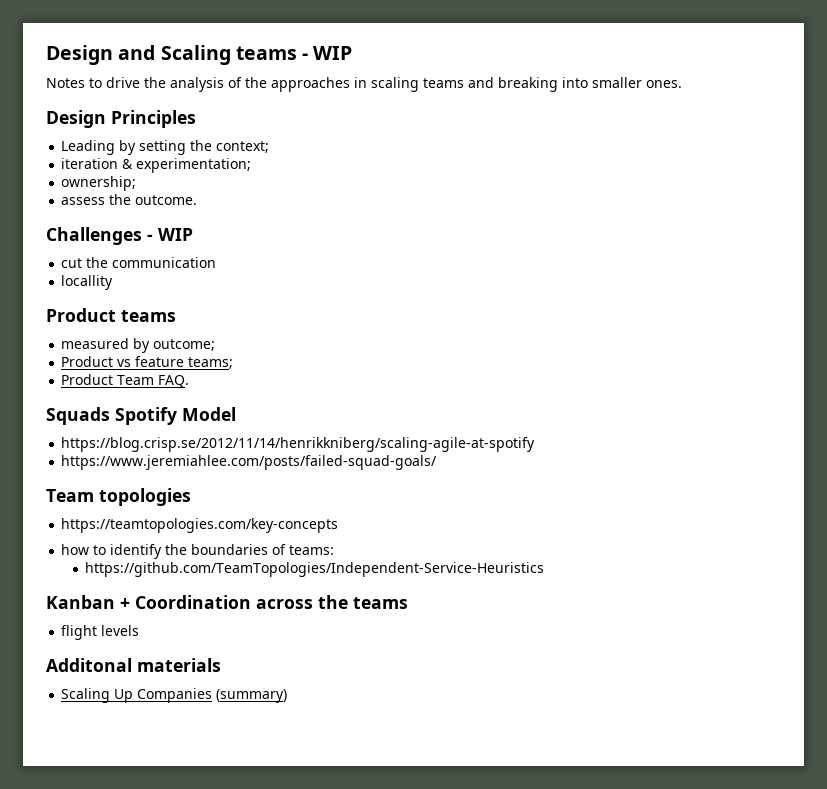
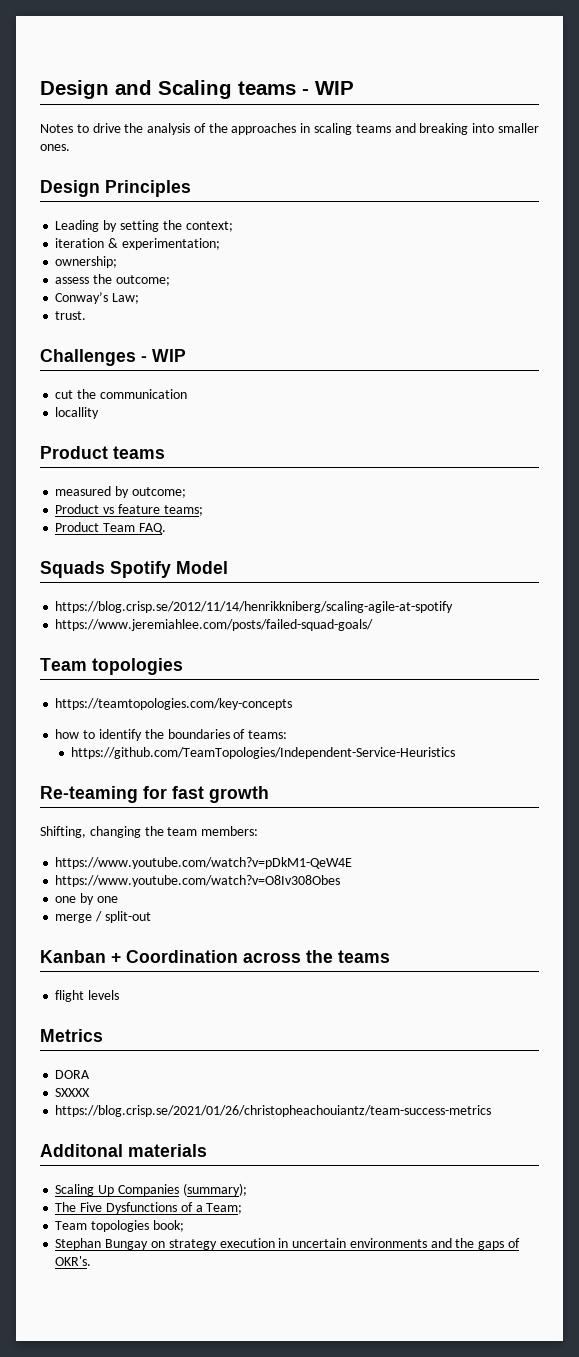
[135,195,198,205] outcome. -> [115,275,170,286] [55,292,140,304] [55,311,87,320] outcome; // Conway’s Law; // trust.
(545, 569) none -> [40,786,269,803] [40,826,259,838] [55,857,353,869] [55,875,341,887] [55,893,118,905] [55,911,151,923] // Re-teaming for fast growth // Shifting, changing the team members: // https://www.youtube.com/watch?v=pDkM1-QeW4E // https://www.youtube.com/watch?v=O8Iv308Obes // one by one // merge / split-out
(140, 630) none -> [40,1029,103,1042] [55,1070,91,1079] [55,1088,91,1097] [55,1105,492,1117] // Metrics // DORA // SXXXX // https://blog.crisp.se/2021/01/26/christopheachouiantz/team-success-metrics
[216,689,288,703] (summary) -> [182,1183,247,1196] [55,1202,243,1214] [55,1220,184,1232] [55,1238,520,1250] [55,1256,92,1266] (summary); // The Five Dysfunctions of a Team; // Team topologies book; // Stephan Bungay on strategy execution in uncertain environments and the gaps of OKR's.

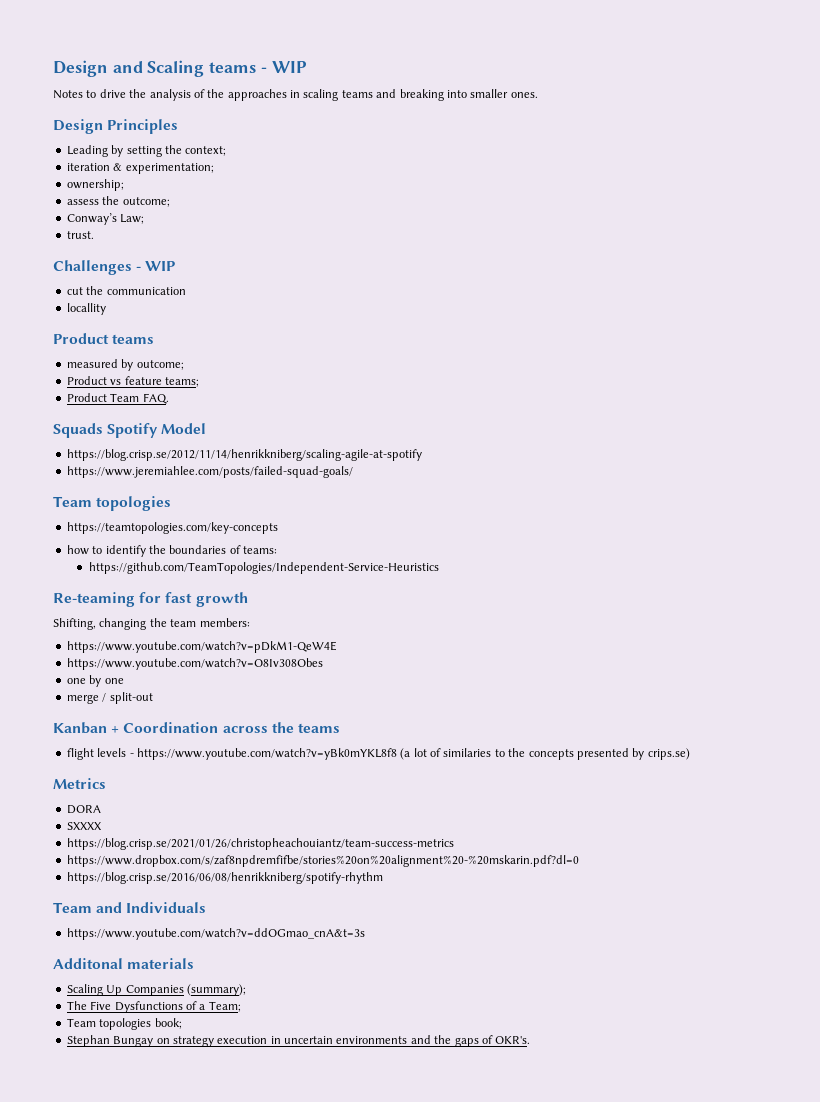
[40,1029,103,1042] [55,1070,91,1079] [55,1088,91,1097] [55,1105,492,1117] // Metrics // DORA // SXXXX // https://blog.crisp.se/2021/01/26/christopheachouiantz/team-success-metrics -> [129,748,690,760] [53,778,106,789] [66,805,101,814] [66,822,102,830] [66,838,454,850] [66,855,579,867] [66,872,383,884] [53,902,207,913] [66,928,365,940] - https://www.youtube.com/watch?v=yBk0mYKL8f8 (a lot of similaries to the concepts presented by crips.se) // Metrics // DORA // SXXXX // https://blog.crisp.se/2021/01/26/christopheachouiantz/team-success-metrics // https://www.dropbox.com/s/zaf8npdremfifbe/stories%20on%20alignment%20-%20mskarin.pdf?dl=0 // https://blog.crisp.se/2016/06/08/henrikkniberg/spotify-rhythm // Team and Individuals // https://www.youtube.com/watch?v=ddOGmao_cnA&t=3s

